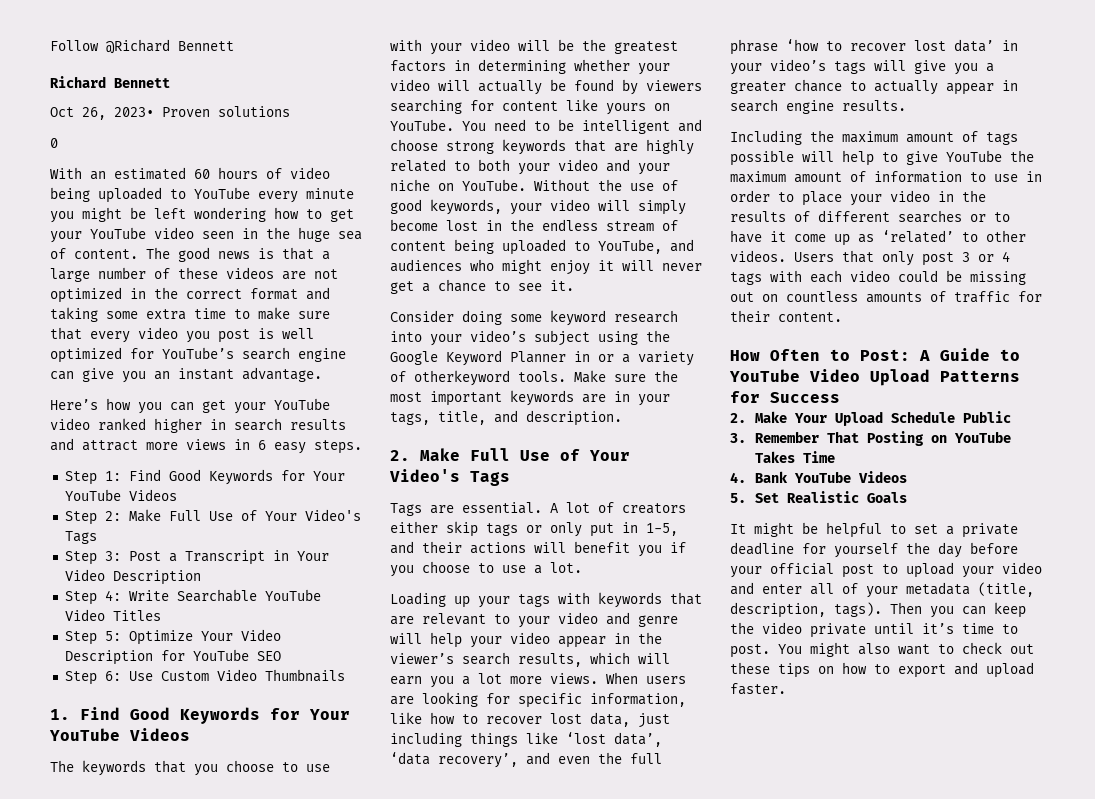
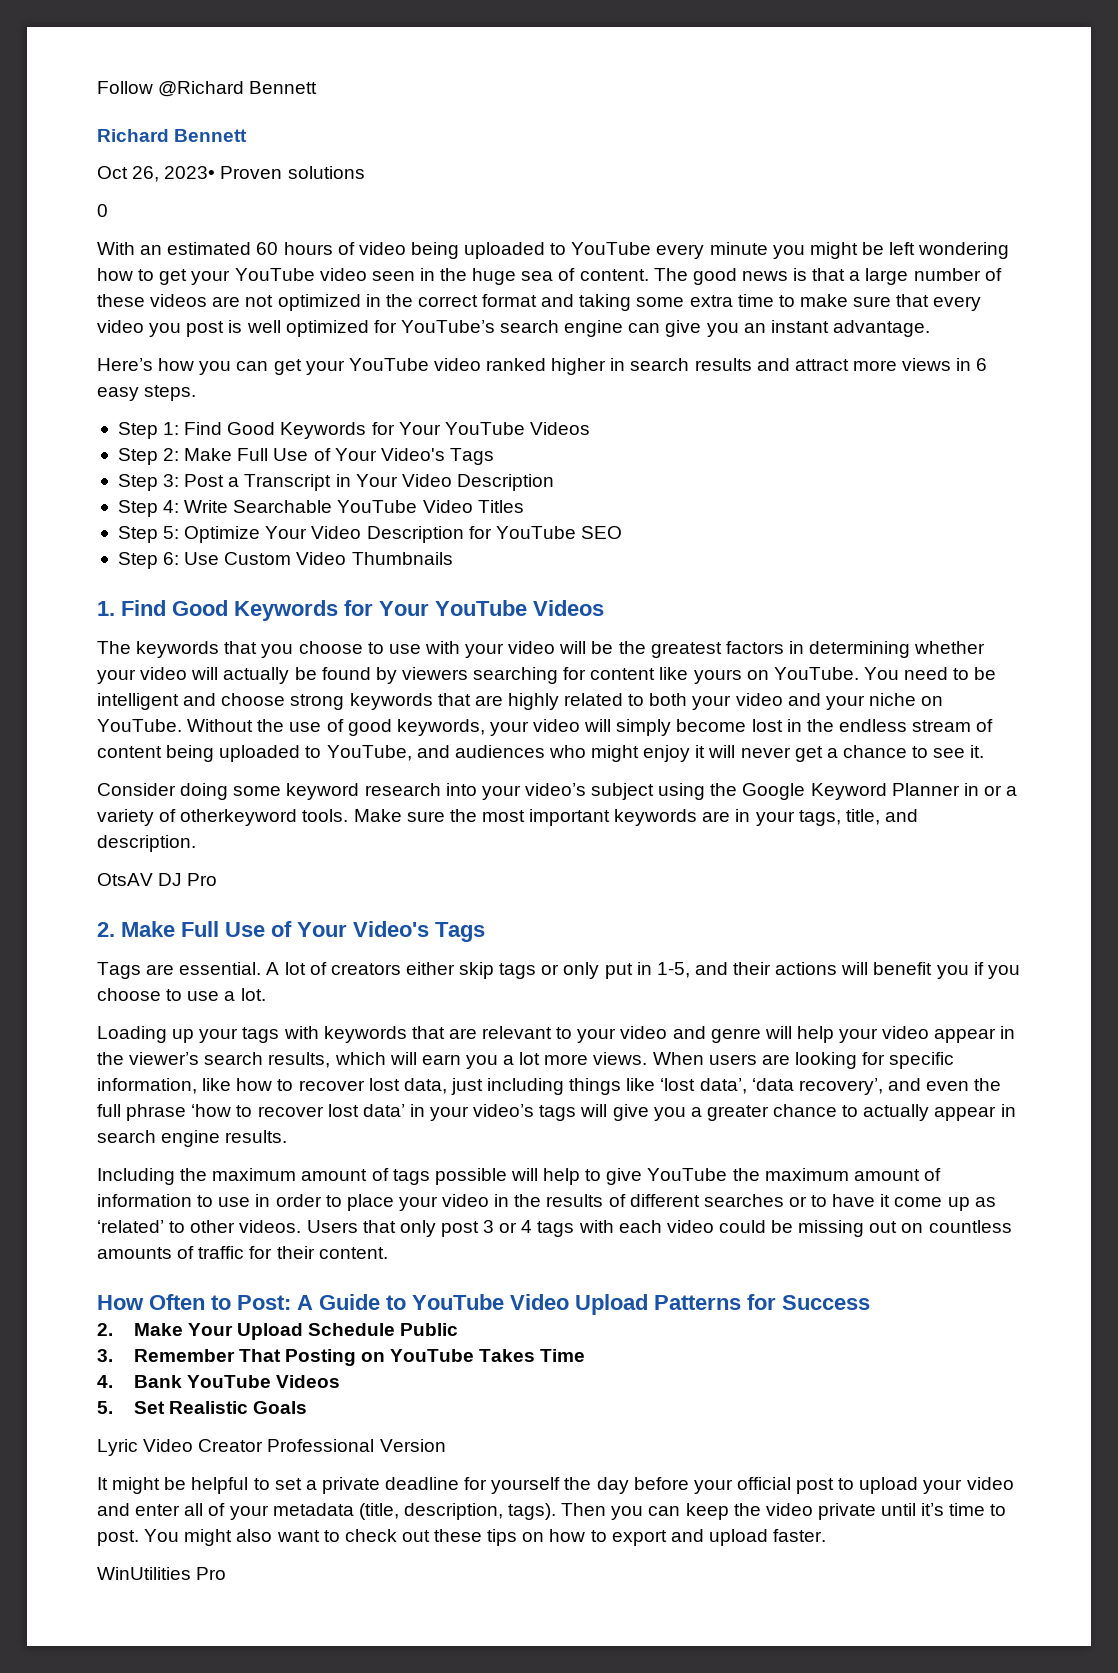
(622, 418) none -> [97,873,218,886] // OtsAV DJ Pro
(908, 497) none -> [97,1439,446,1456] // Lyric Video Creator Professional Version
(786, 689) none -> [97,1567,227,1580] // WinUtilities Pro

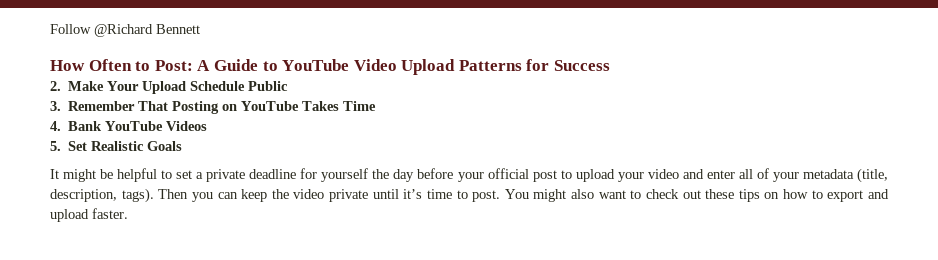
[97,129,248,142] [97,166,365,182] [97,204,108,217] [97,242,1010,259] [97,268,1002,285] [97,294,982,311] [97,320,930,337] [97,358,988,375] [97,385,197,401] [117,422,590,439] [117,448,494,465] [117,474,554,491] [117,500,524,517] [117,526,622,543] [117,552,453,569] [97,600,604,621] [97,641,986,658] [97,667,997,684] [97,693,944,710] [97,719,994,736] [97,745,985,762] [97,783,1018,800] [97,809,918,826] [97,835,196,852] [97,873,218,886] [97,921,485,942] [97,962,1020,979] [97,988,266,1001] [97,1026,1016,1043] [97,1052,955,1069] [97,1078,1002,1095] [97,1104,1016,1121] [97,1130,288,1147] [97,1168,941,1185] [97,1194,996,1211] [97,1220,1012,1237] [97,1246,388,1259] // Richard Bennett // Oct 26, 2023• Proven solutions // 0 // With an estimated 60 hours of video being uploaded to YouTube every minute you might be left wondering how to get your YouTube video seen in the huge sea of content. The good news is that a large number of these videos are not optimized in the correct format and taking some extra time to make sure that every video you post is well optimized for YouTube’s search engine can give you an instant advantage. // Here’s how you can get your YouTube video ranked higher in search results and attract more views in 6 easy steps. // Step 1: Find Good Keywords for Your YouTube Videos // Step 2: Make Full Use of Your Video's Tags // Step 3: Post a Transcript in Your Video Description // Step 4: Write Searchable YouTube Video Titles // Step 5: Optimize Your Video Description for YouTube SEO // Step 6: Use Custom Video Thumbnails // 1. Find Good Keywords for Your YouTube Videos // The keywords that you choose to use with your video will be the greatest factors in determining whether your video will actually be found by viewers searching for content like yours on YouTube. You need to be intelligent and choose strong keywords that are highly related to both your video and your niche on YouTube. Without the use of good keywords, your video will simply become lost in the endless stream of content being uploaded to YouTube, and audiences who might enjoy it will never get a chance to see it. // Consider doing some keyword research into your video’s subject using the Google Keyword Planner in or a variety of otherkeyword tools. Make sure the most important keywords are in your tags, title, and description. // OtsAV DJ Pro // 2. Make Full Use of Your Video's Tags // Tags are essential. A lot of creators either skip tags or only put in 1-5, and their actions will benefit you if you choose to use a lot. // Loading up your tags with keywords that are relevant to your video and genre will help your video appear in the viewer’s search results, which will earn you a lot more views. When users are looking for specific information, like how to recover lost data, just including things like ‘lost data’, ‘data recovery’, and even the full phrase ‘how to recover lost data’ in your video’s tags will give you a greater chance to actually appear in search engine results. // Including the maximum amount of tags possible will help to give YouTube the maximum amount of information to use in order to place your video in the results of different searches or to have it come up as ‘related’ to other videos. Users that only post 3 or 4 tags with each video could be missing out on countless amounts of traffic for their content. -> (200, 29) none
[97,1439,446,1456] // Lyric Video Creator Professional Version -> (183, 146) none
[97,1567,227,1580] // WinUtilities Pro -> (128, 213) none

